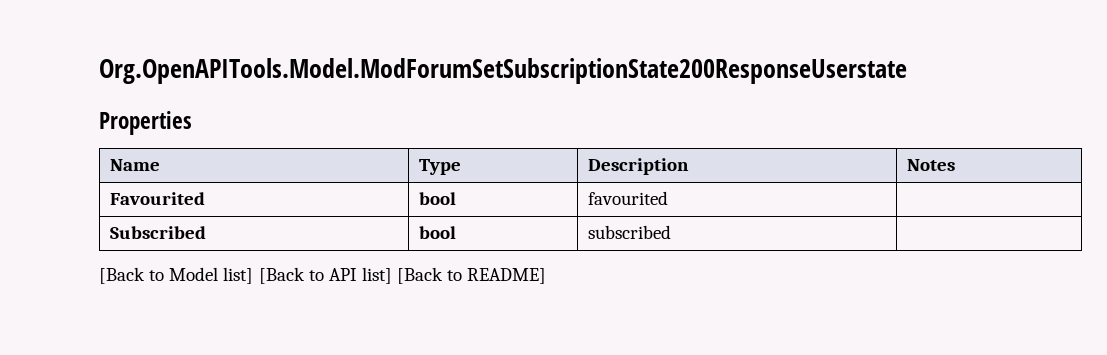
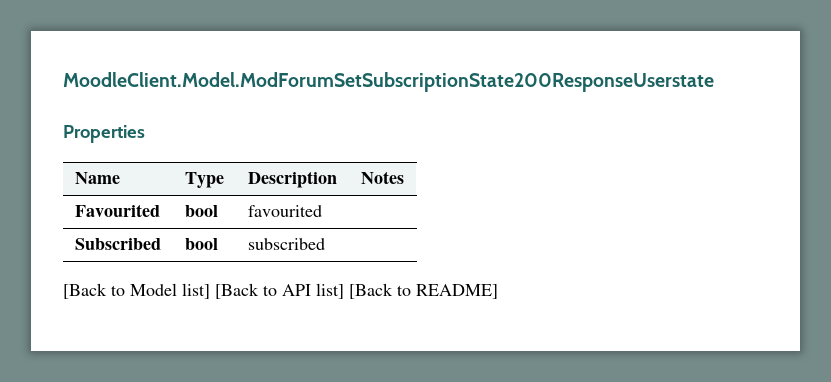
[99,58,907,84] Org.OpenAPITools.Model.ModForumSetSubscriptionState200ResponseUserstate -> [63,72,714,92] MoodleClient.Model.ModForumSetSubscriptionState200ResponseUserstate

